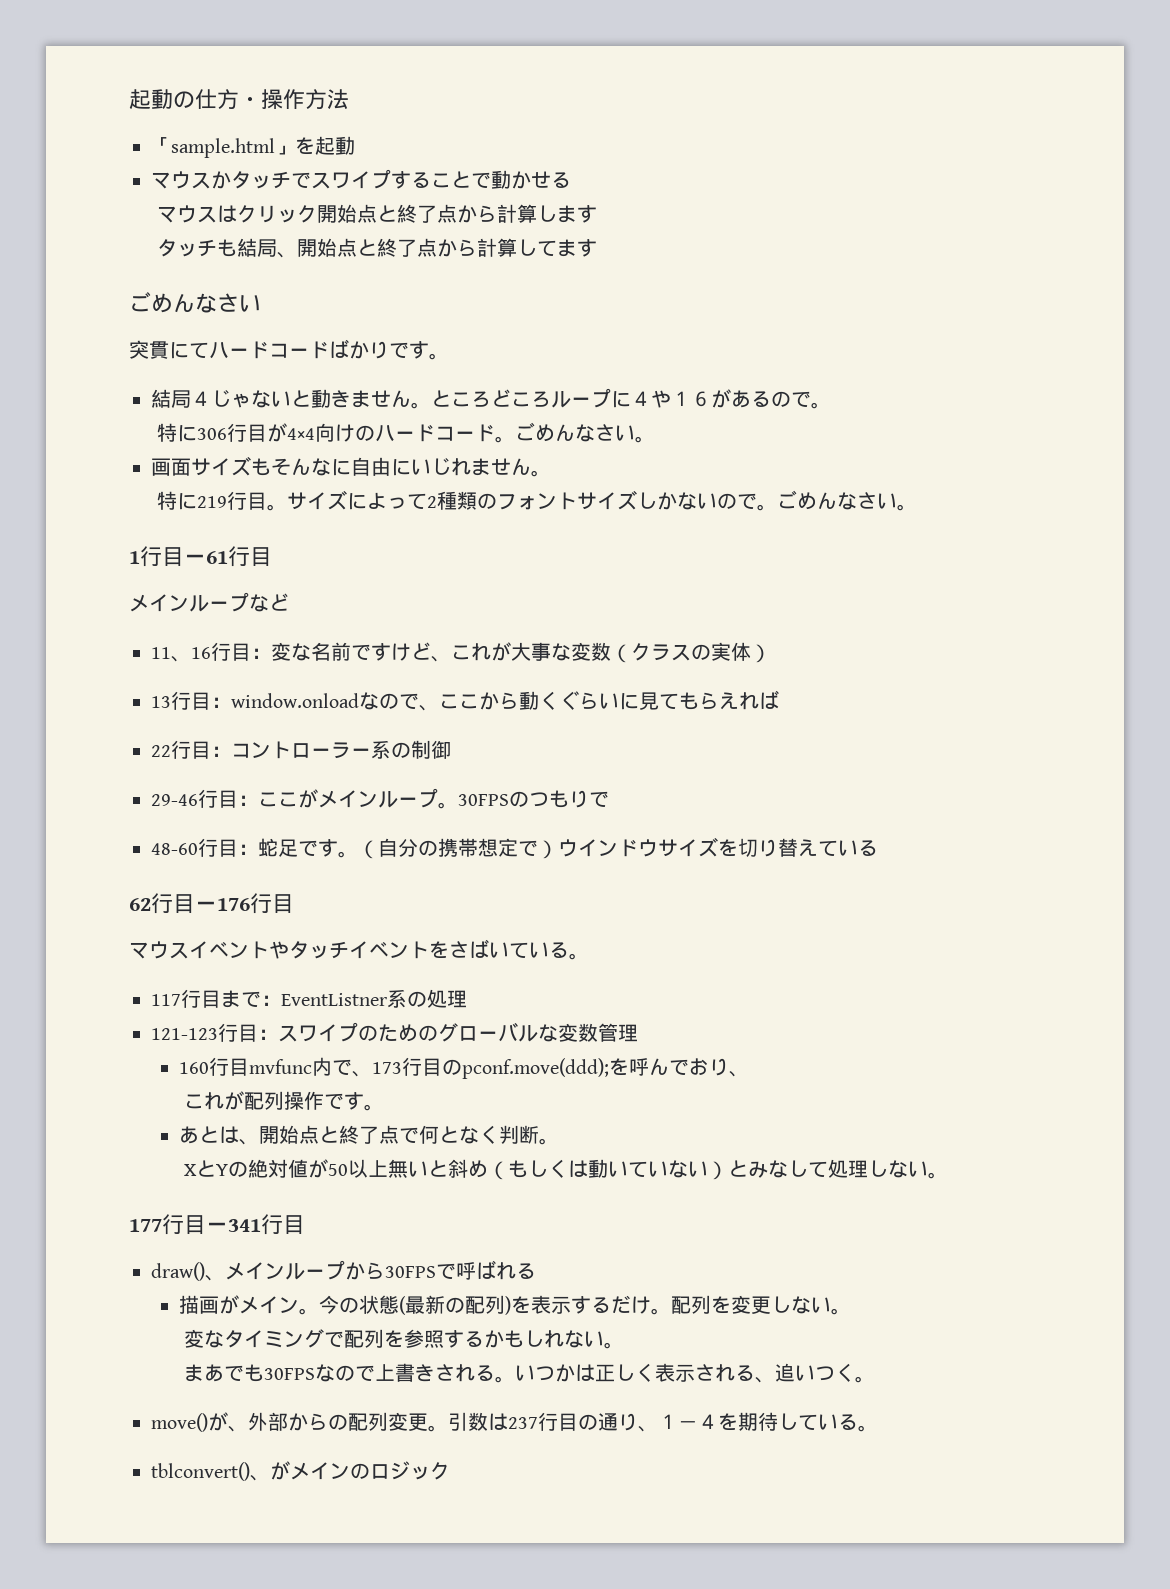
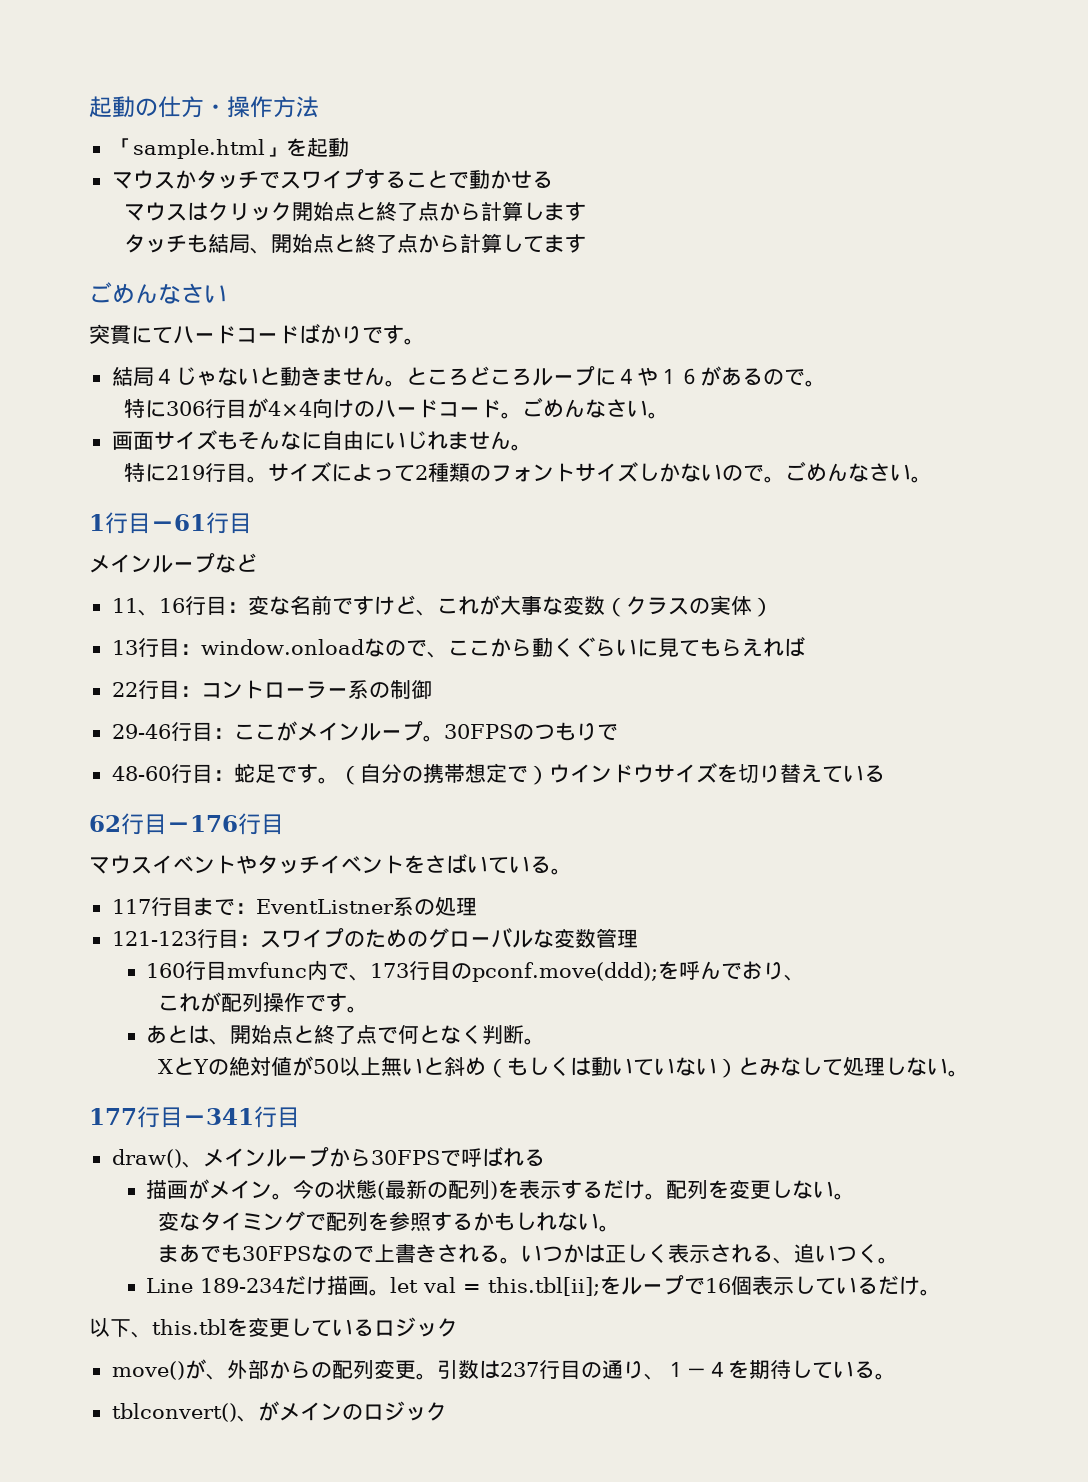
(876, 1379) none -> [146,1275,942,1296] [89,1317,458,1338] // Line 189-234だけ描画。let val = this.tbl[ii];をループで16個表示しているだけ。 // 以下、this.tblを変更しているロジック

